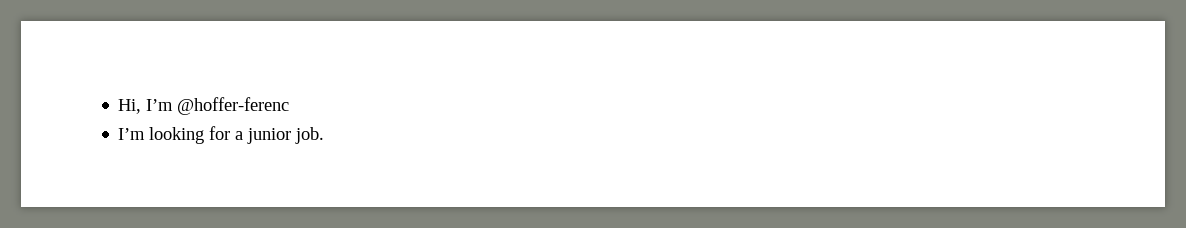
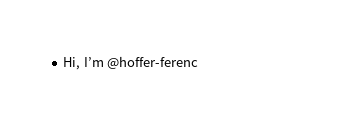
[118,126,325,144] // I’m looking for a junior job. -> (199, 62) none

